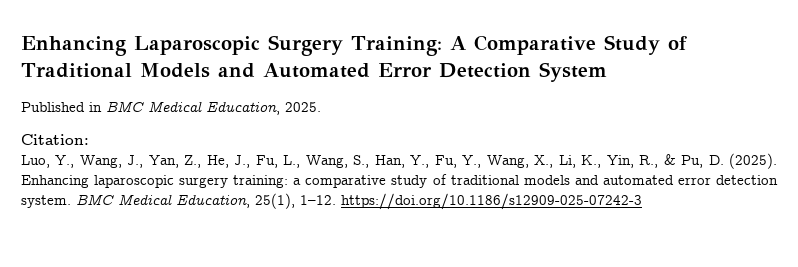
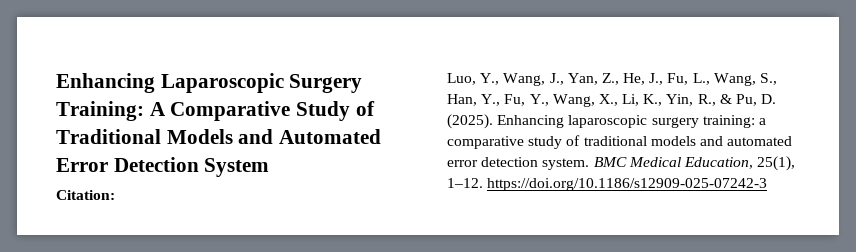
[21,101,321,115] // Published in BMC Medical Education, 2025. -> (270, 167) none

